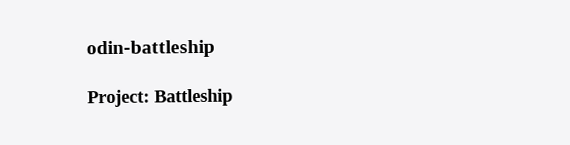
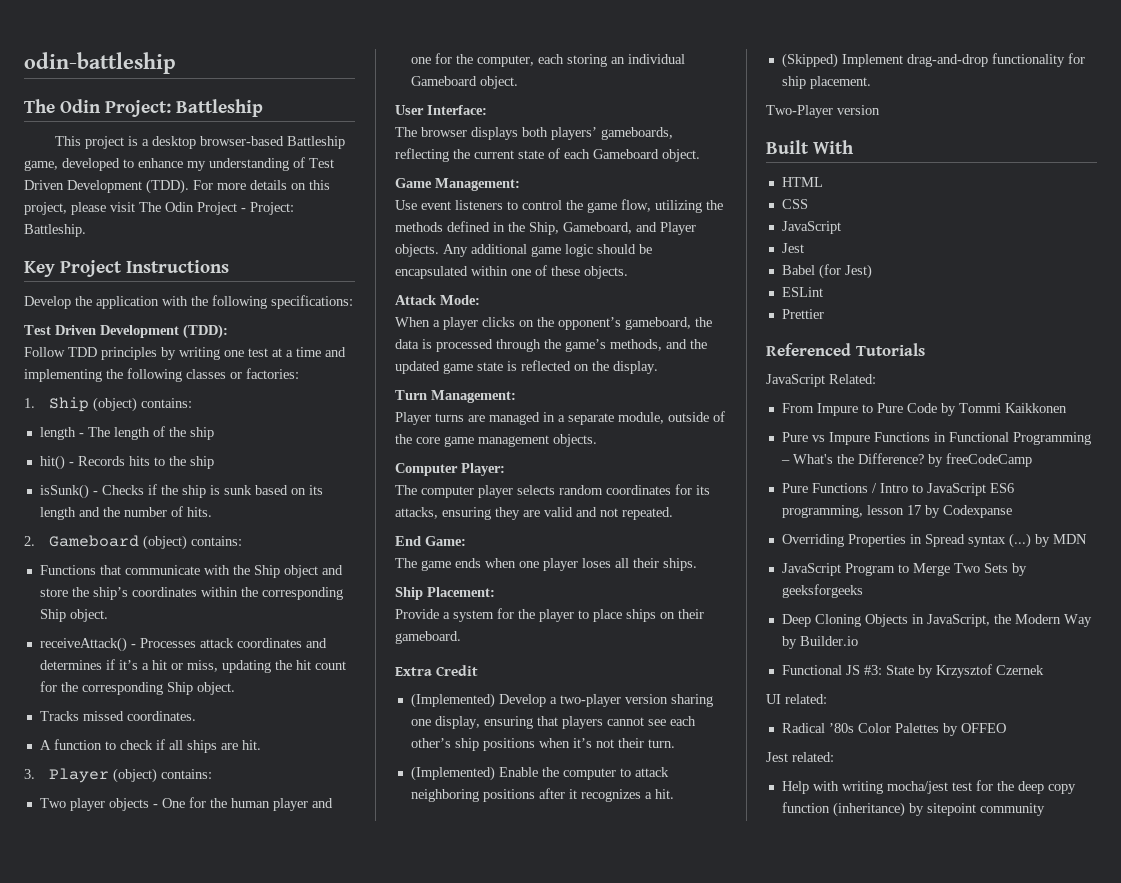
(215, 49) none -> [24,99,102,113] The Odin
(233, 97) none -> [55,136,346,149] [24,157,334,171] [24,179,330,194] [24,202,294,215] [24,224,86,237] [24,260,230,277] [24,295,353,309] [24,324,228,339] [24,347,346,360] [24,368,299,382] [24,397,193,412] [39,426,214,440] [39,455,214,470] [39,484,323,499] [39,506,212,520] [24,535,243,550] [39,565,343,578] [39,587,343,600] [39,609,108,622] [39,637,327,652] [39,659,346,673] [39,681,235,695] [39,711,196,721] [39,739,261,753] [24,768,213,783] [39,797,333,811] [410,53,685,67] [410,76,518,89] [395,105,487,115] [395,127,673,140] [395,148,700,162] [395,178,520,191] [395,199,723,213] [395,221,696,235] [395,244,652,257] [395,265,628,279] [395,295,480,305] [395,317,712,330] [395,339,707,352] [395,360,658,374] [395,390,516,403] [395,411,725,425] [395,434,597,447] [395,463,505,476] [395,484,710,498] [395,507,673,520] [395,536,466,546] [395,558,697,571] [395,587,495,600] [395,608,704,622] [395,631,461,644] [395,665,479,676] [410,693,713,708] [410,716,696,729] [410,738,675,751] [410,766,669,781] [410,788,674,802] [781,53,1085,68] [781,76,871,89] [766,105,880,118] [766,140,855,154] [781,177,823,187] [781,199,808,209] [781,221,841,234] [781,243,804,253] [781,264,872,279] [781,287,823,297] [781,309,824,319] [766,343,925,356] [766,374,876,387] [781,403,1067,416] [781,432,1091,445] [780,453,1032,467] [781,483,1014,496] [781,505,1012,518] [781,533,1087,548] [781,563,1027,576] [781,584,863,598] [781,614,1092,627] [781,636,858,649] [781,664,1044,678] [766,694,827,704] [781,723,1006,736] [766,752,834,762] [781,780,1076,794] [781,802,1045,817] // This project is a desktop browser-based Battleship game, developed to enhance my understanding of Test Driven Development (TDD). For more details on this project, please visit The Odin Project - Project: Battleship. // Key Project Instructions // Develop the application with the following specifications: // Test Driven Development (TDD): // Follow TDD principles by writing one test at a time and implementing the following classes or factories: // 1. Ship (object) contains: // length - The length of the ship // hit() - Records hits to the ship // isSunk() - Checks if the ship is sunk based on its length and the number of hits. // 2. Gameboard (object) contains: // Functions that communicate with the Ship object and store the ship’s coordinates within the corresponding Ship object. // receiveAttack() - Processes attack coordinates and determines if it’s a hit or miss, updating the hit count for the corresponding Ship object. // Tracks missed coordinates. // A function to check if all ships are hit. // 3. Player (object) contains: // Two player objects - One for the human player and one for the computer, each storing an individual Gameboard object. // User Interface: // The browser displays both players’ gameboards, reflecting the current state of each Gameboard object. // Game Management: // Use event listeners to control the game flow, utilizing the methods defined in the Ship, Gameboard, and Player objects. Any additional game logic should be encapsulated within one of these objects. // Attack Mode: // When a player clicks on the opponent’s gameboard, the data is processed through the game’s methods, and the updated game state is reflected on the display. // Turn Management: // Player turns are managed in a separate module, outside of the core game management objects. // Computer Player: // The computer player selects random coordinates for its attacks, ensuring they are valid and not repeated. // End Game: // The game ends when one player loses all their ships. // Ship Placement: // Provide a system for the player to place ships on their gameboard. // Extra Credit // (Implemented) Develop a two-player version sharing one display, ensuring that players cannot see each other’s ship positions when it’s not their turn. // (Implemented) Enable the computer to attack neighboring positions after it recognizes a hit. // (Skipped) Implement drag-and-drop functionality for ship placement. // Two-Player version // Built With // HTML // CSS // JavaScript // Jest // Babel (for Jest) // ESLint // Prettier // Referenced Tutorials // JavaScript Related: // From Impure to Pure Code by Tommi Kaikkonen // Pure vs Impure Functions in Functional Programming – What's the Difference? by freeCodeCamp // Pure Functions / Intro to JavaScript ES6 programming, lesson 17 by Codexpanse // Overriding Properties in Spread syntax (...) by MDN // JavaScript Program to Merge Two Sets by geeksforgeeks // Deep Cloning Objects in JavaScript, the Modern Way by Builder.io // Functional JS #3: State by Krzysztof Czernek // UI related: // Radical ’80s Color Palettes by OFFEO // Jest related: // Help with writing mocha/jest test for the deep copy function (inheritance) by sitepoint community

